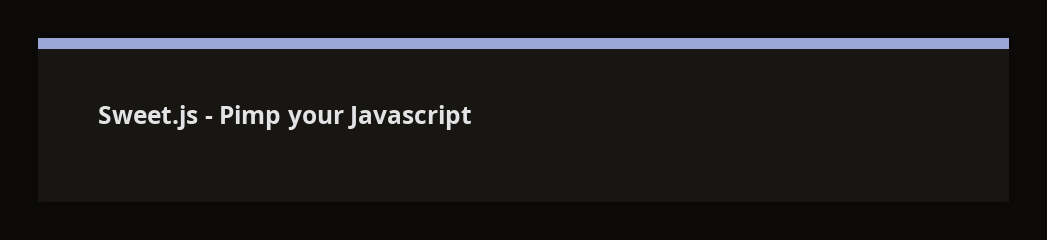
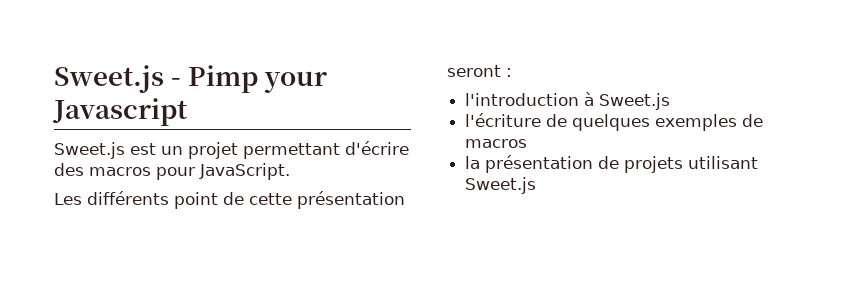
(473, 117) none -> [54,141,409,159] [54,163,290,180] [54,191,405,209] [447,65,512,77] [465,92,671,110] [465,113,764,131] [465,139,528,148] [465,155,759,173] [465,177,537,194] // Sweet.js est un projet permettant d'écrire des macros pour JavaScript. // Les différents point de cette présentation seront : // l'introduction à Sweet.js // l'écriture de quelques exemples de macros // la présentation de projets utilisant Sweet.js

